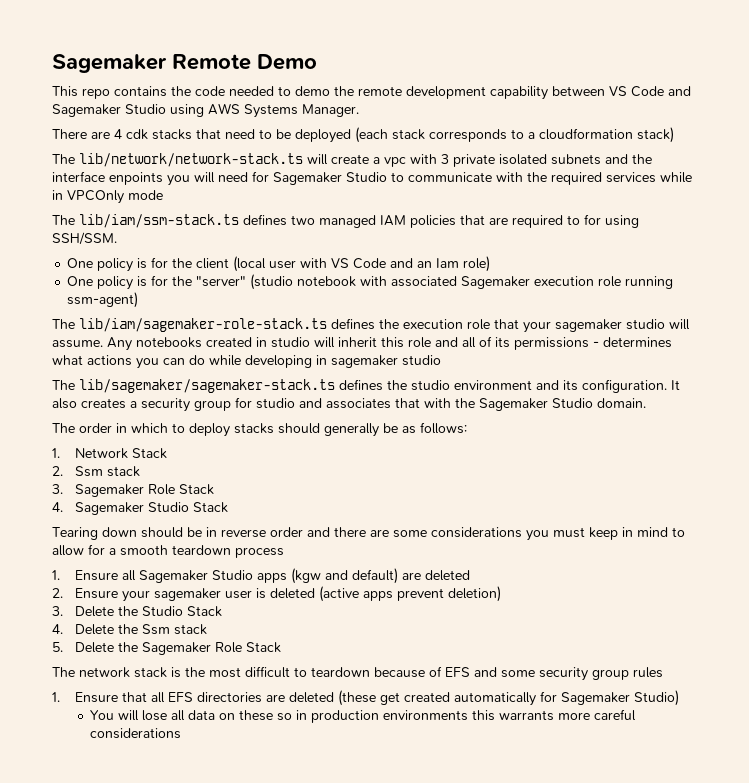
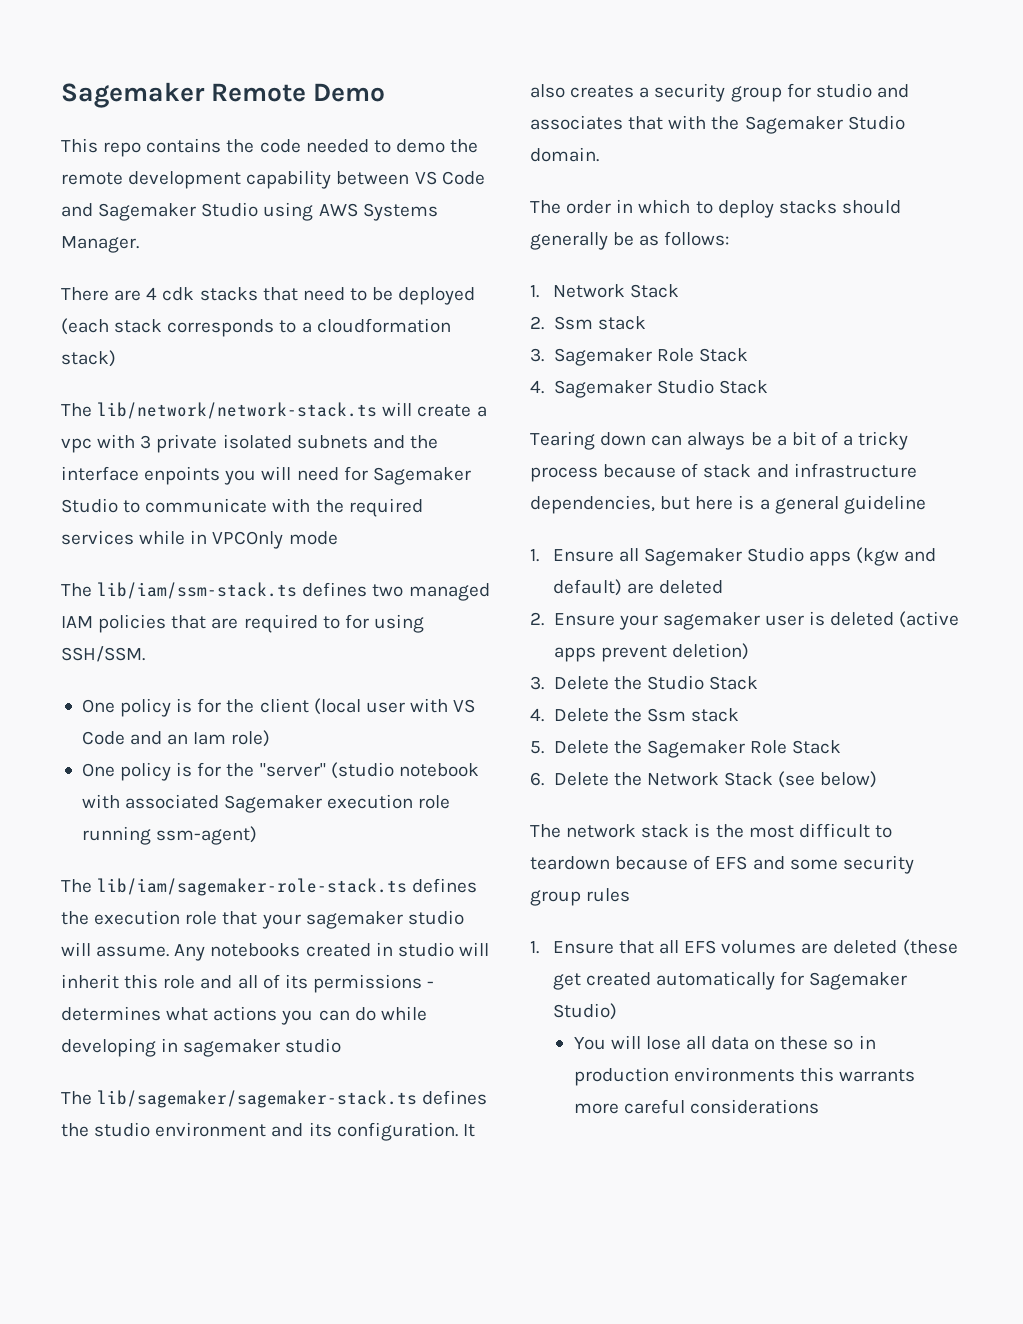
[141,527,685,541] [52,544,284,558] should be in reverse order and there are some considerations you must keep in mind to allow for a smooth teardown process -> [651,431,909,450] [530,463,917,482] [530,495,926,514] can always be a bit of a tricky process because of stack and infrastructure dependencies, but here is a general guideline
(281, 647) none -> [530,771,878,788] // 6. Delete the Network Stack (see below)
[196,692,262,703] directories -> [721,940,797,954] volumes

